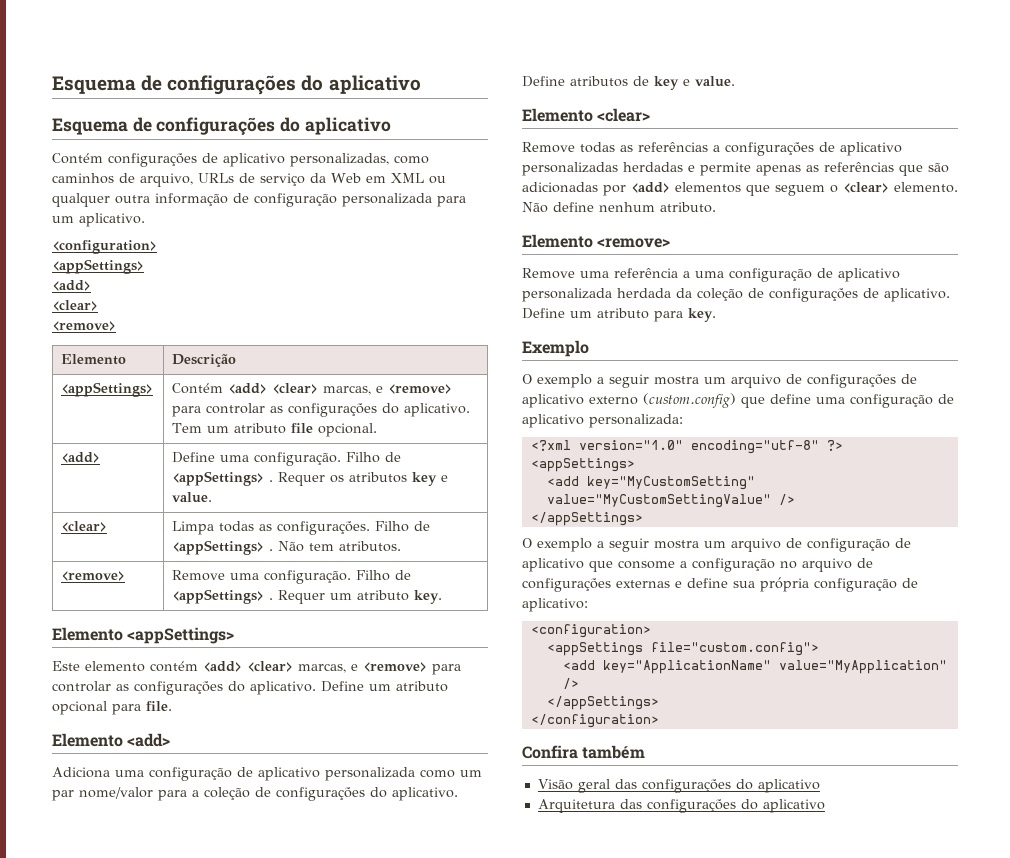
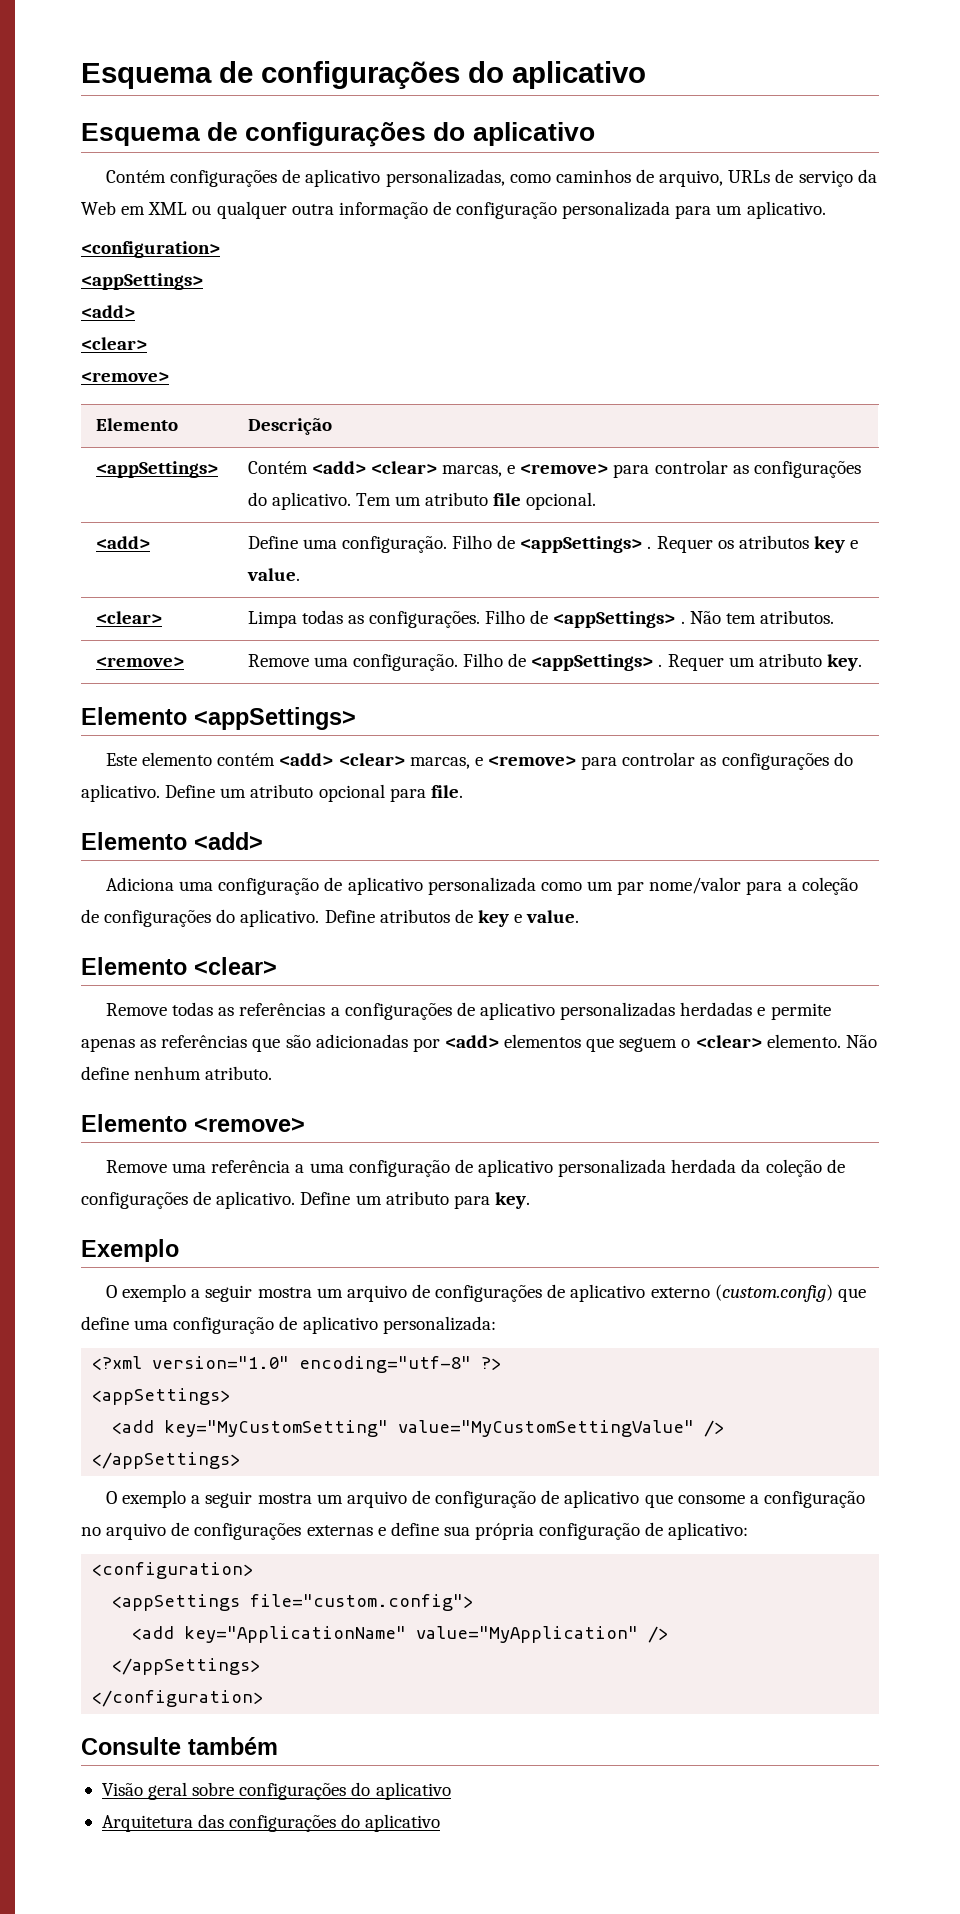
[522,745,578,759] Confira -> [81,1737,181,1755] Consulte
[614,779,637,789] das -> [192,1782,235,1796] sobre

